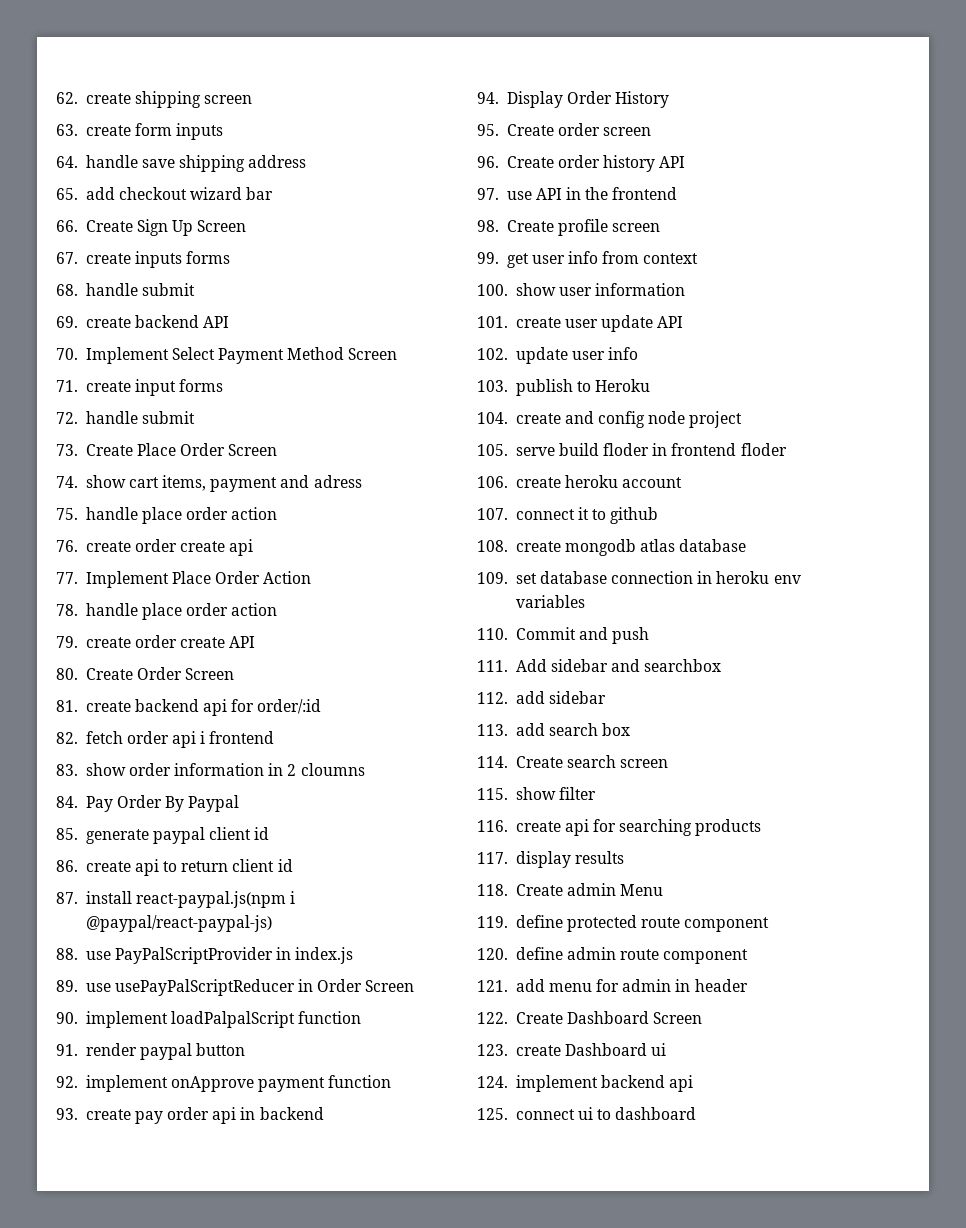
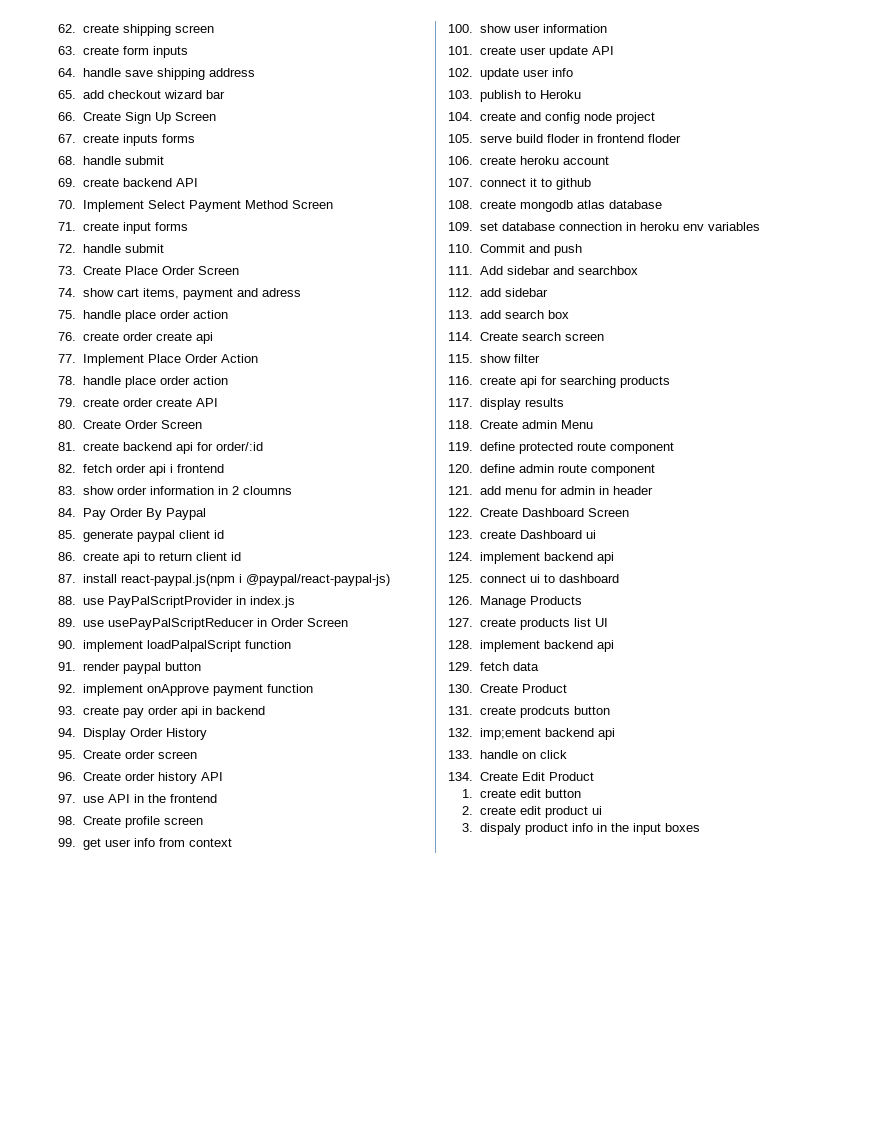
(697, 1113) none -> [448,596,582,608] [448,618,608,630] [448,640,614,652] [448,662,539,671] [448,684,567,693] [448,706,610,718] [448,728,615,740] [448,750,567,759] [448,772,594,781] [462,789,581,798] [462,806,602,818] [462,823,700,835] // 126. Manage Products // 127. create products list UI // 128. implement backend api // 129. fetch data // 130. Create Product // 131. create prodcuts button // 132. imp;ement backend api // 133. handle on click // 134. Create Edit Product // 1. create edit button // 2. create edit product ui // 3. dispaly product info in the input boxes

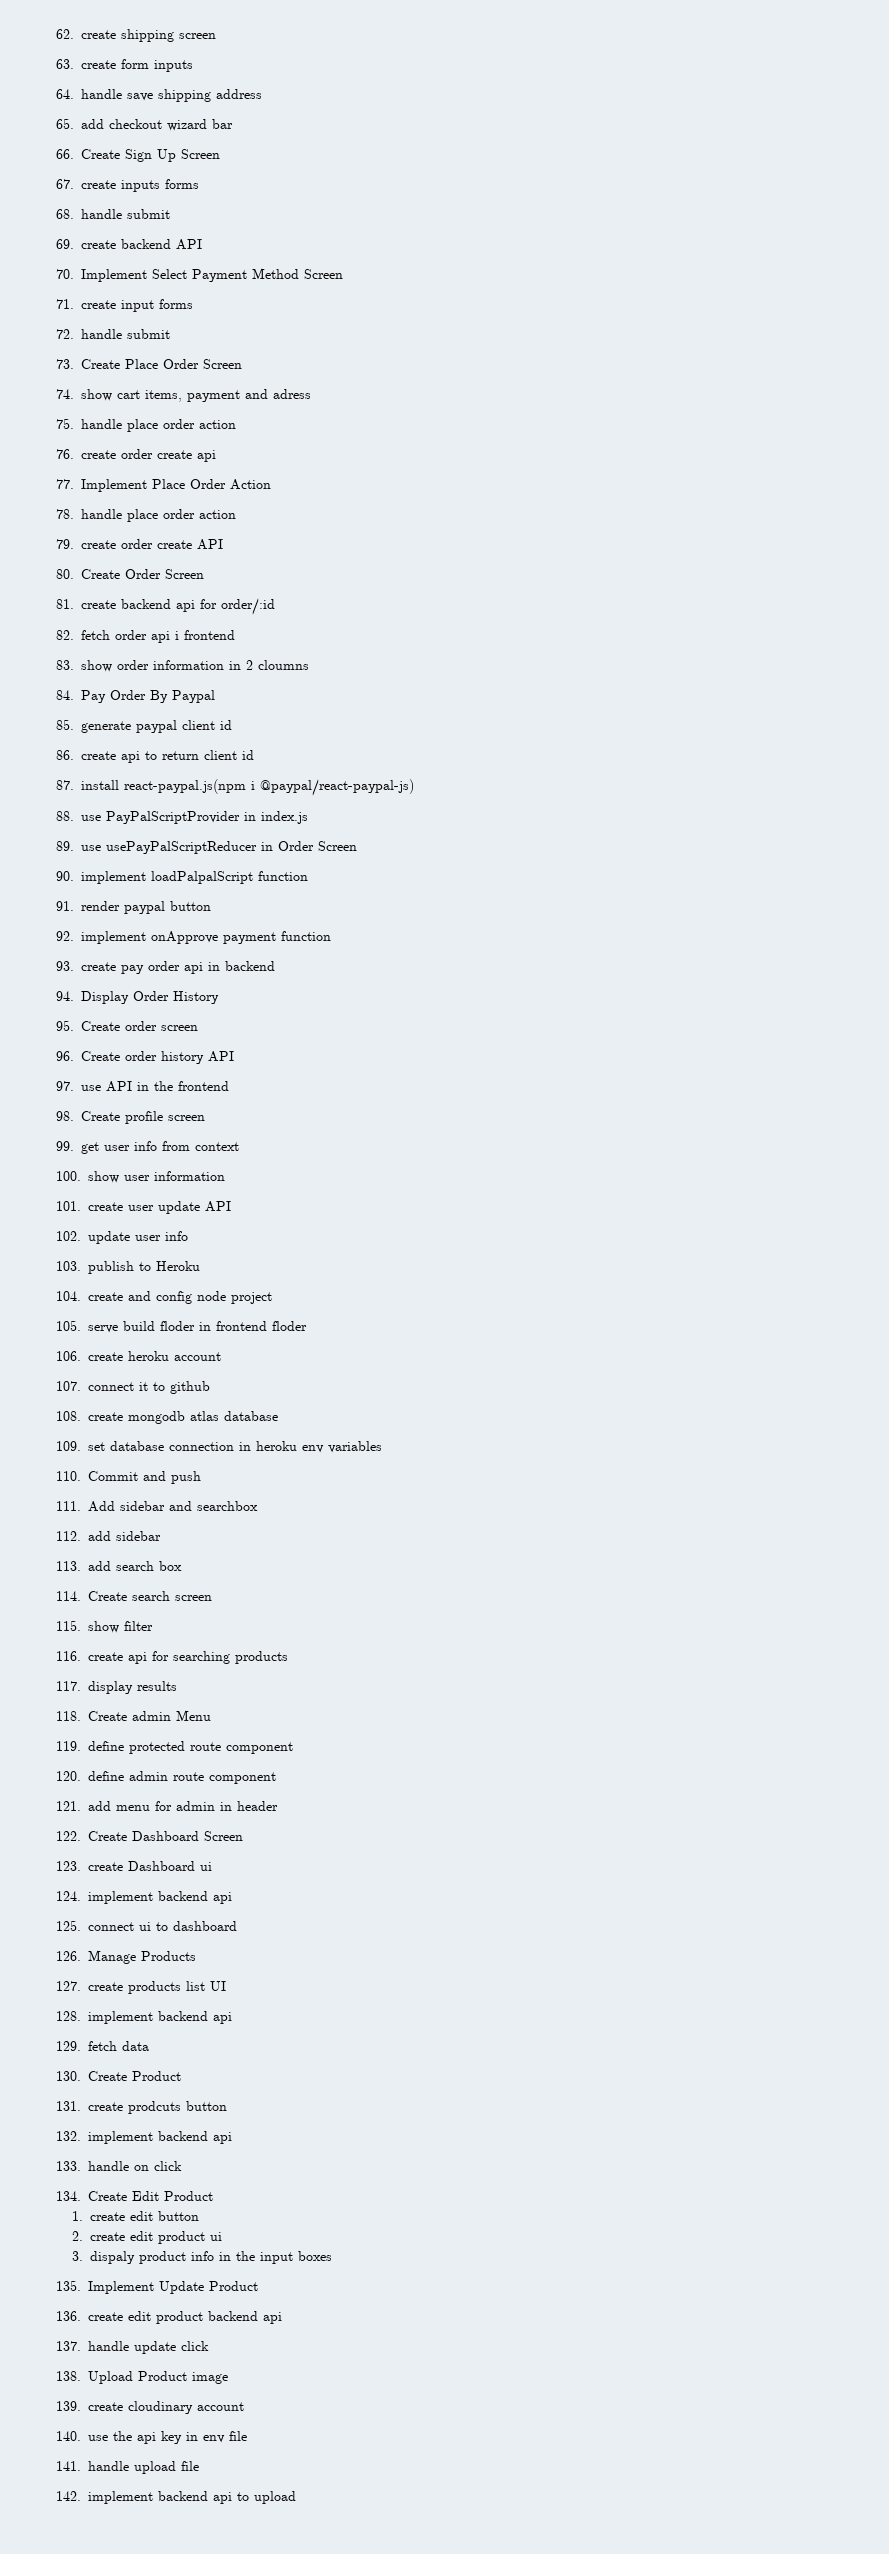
[479,728,541,740] imp;ement -> [88,2131,153,2144] implement
(700, 827) none -> [56,2280,258,2294] [56,2311,282,2324] [56,2341,209,2354] [56,2371,228,2384] [56,2401,244,2414] [56,2431,247,2444] [56,2461,199,2474] [56,2491,296,2504] // 135. Implement Update Product // 136. create edit product backend api // 137. handle update click // 138. Upload Product image // 139. create cloudinary account // 140. use the api key in env file // 141. handle upload file // 142. implement backend api to upload

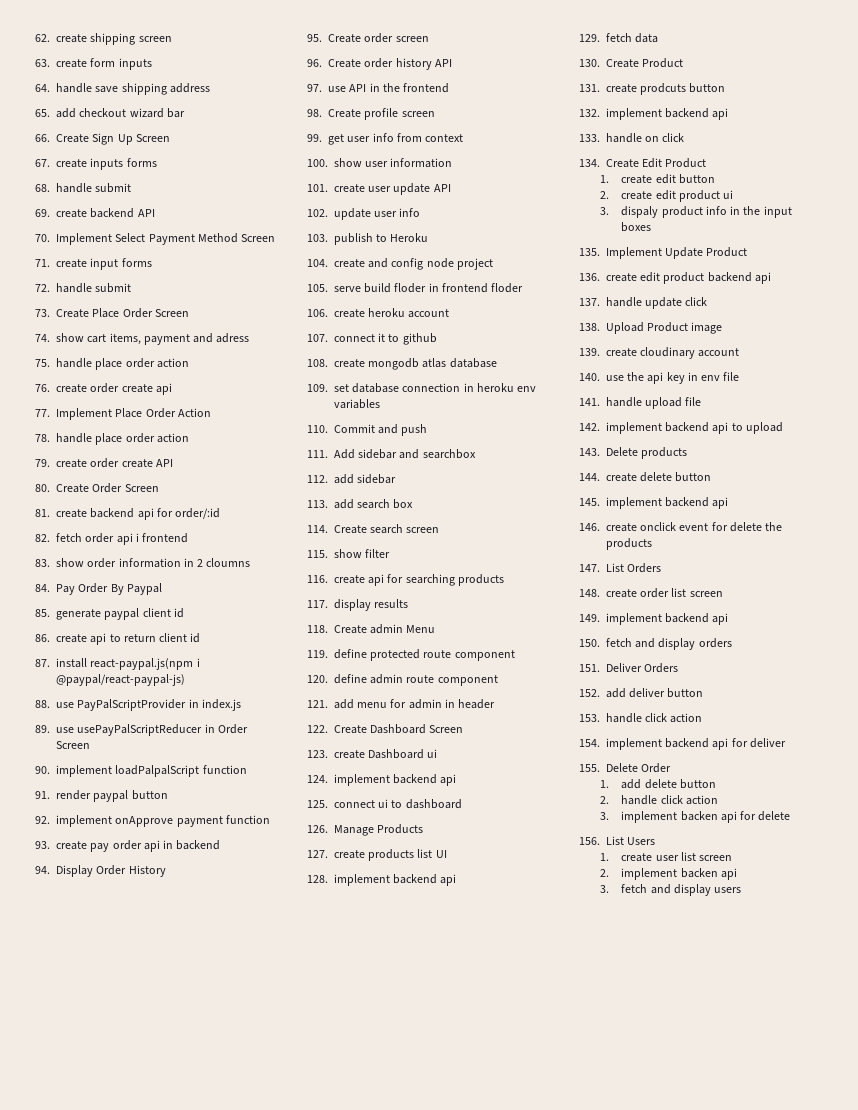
(296, 2497) none -> [579,447,688,459] [579,472,712,482] [579,497,729,509] [579,522,783,532] [606,538,652,550] [579,563,662,573] [579,588,723,598] [579,613,729,625] [579,638,732,650] [579,663,679,673] [579,688,704,698] [579,713,703,723] [579,738,786,750] [579,763,672,773] [600,779,716,789] [600,795,718,805] [600,811,791,823] [579,836,656,845] [600,852,733,862] [600,868,737,880] [600,884,742,896] // 143. Delete products // 144. create delete button // 145. implement backend api // 146. create onclick event for delete the products // 147. List Orders // 148. create order list screen // 149. implement backend api // 150. fetch and display orders // 151. Deliver Orders // 152. add deliver button // 153. handle click action // 154. implement backend api for deliver // 155. Delete Order // 1. add delete button // 2. handle click action // 3. implement backen api for delete // 156. List Users // 1. create user list screen // 2. implement backen api // 3. fetch and display users

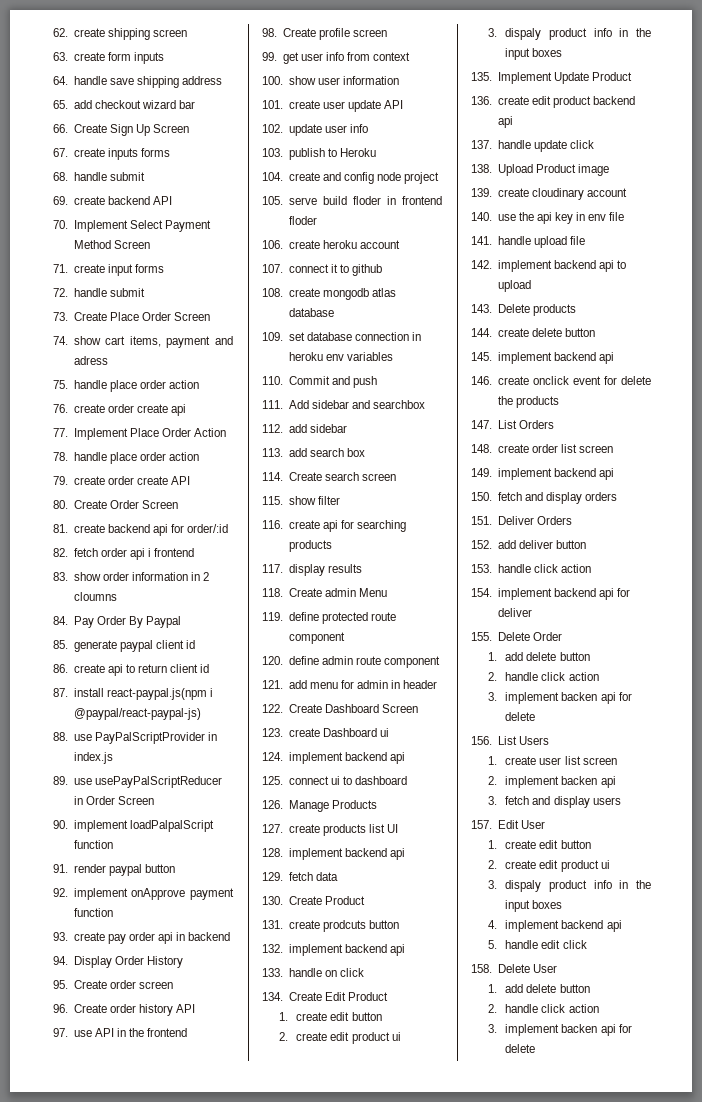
(742, 890) none -> [471,820,545,829] [488,840,591,849] [488,860,610,872] [488,880,651,892] [505,900,563,912] [488,920,622,932] [488,940,587,949] [471,964,557,973] [488,984,590,993] [488,1004,599,1013] [488,1024,632,1036] [505,1044,536,1053] // 157. Edit User // 1. create edit button // 2. create edit product ui // 3. dispaly product info in the input boxes // 4. implement backend api // 5. handle edit click // 158. Delete User // 1. add delete button // 2. handle click action // 3. implement backen api for delete

